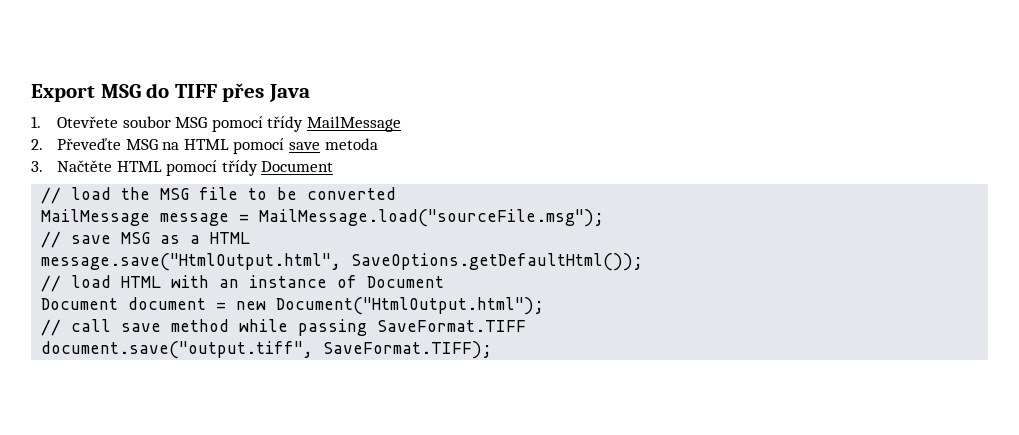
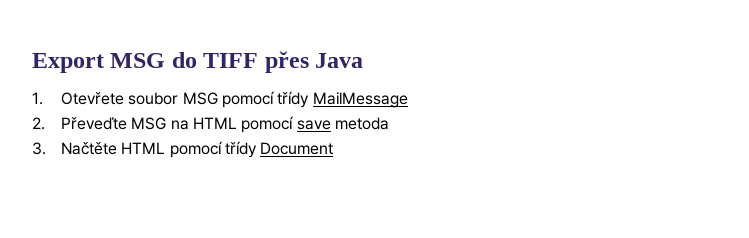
[41,187,397,204] [41,209,605,227] [41,231,251,248] [41,253,644,271] [41,275,445,292] [41,297,545,315] [41,319,527,336] [41,341,493,359] // // load the MSG file to be converted // MailMessage message = MailMessage.load("sourceFile.msg"); // // save MSG as a HTML // message.save("HtmlOutput.html", SaveOptions.getDefaultHtml()); // // load HTML with an instance of Document // Document document = new Document("HtmlOutput.html"); // // call save method while passing SaveFormat.TIFF // document.save("output.tiff", SaveFormat.TIFF); -> (334, 148) none

